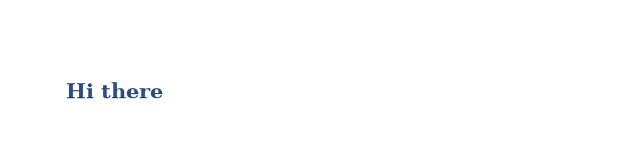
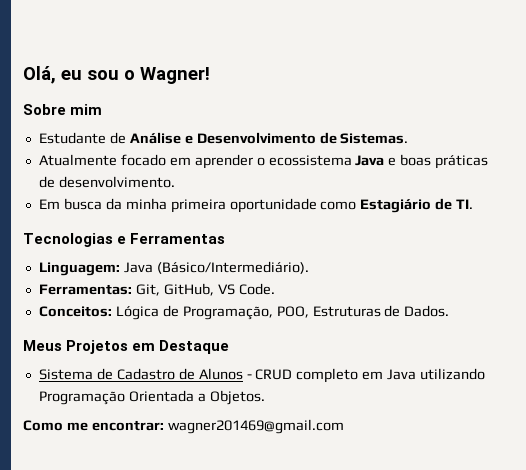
[66,82,164,99] Hi there -> [23,66,210,84] [23,104,103,115] [38,132,409,144] [38,154,489,169] [38,176,175,188] [38,198,474,213] [23,233,226,247] [38,261,309,276] [38,283,275,296] [38,305,450,320] [23,340,230,354] [38,368,486,383] [38,390,265,405] [23,419,344,434] Olá, eu sou o Wagner! // Sobre mim // Estudante de Análise e Desenvolvimento de Sistemas. // Atualmente focado em aprender o ecossistema Java e boas práticas de desenvolvimento. // Em busca da minha primeira oportunidade como Estagiário de TI. // Tecnologias e Ferramentas // Linguagem: Java (Básico/Intermediário). // Ferramentas: Git, GitHub, VS Code. // Conceitos: Lógica de Programação, POO, Estruturas de Dados. // Meus Projetos em Destaque // Sistema de Cadastro de Alunos - CRUD completo em Java utilizando Programação Orientada a Objetos. // Como me encontrar: wagner201469@gmail.com

